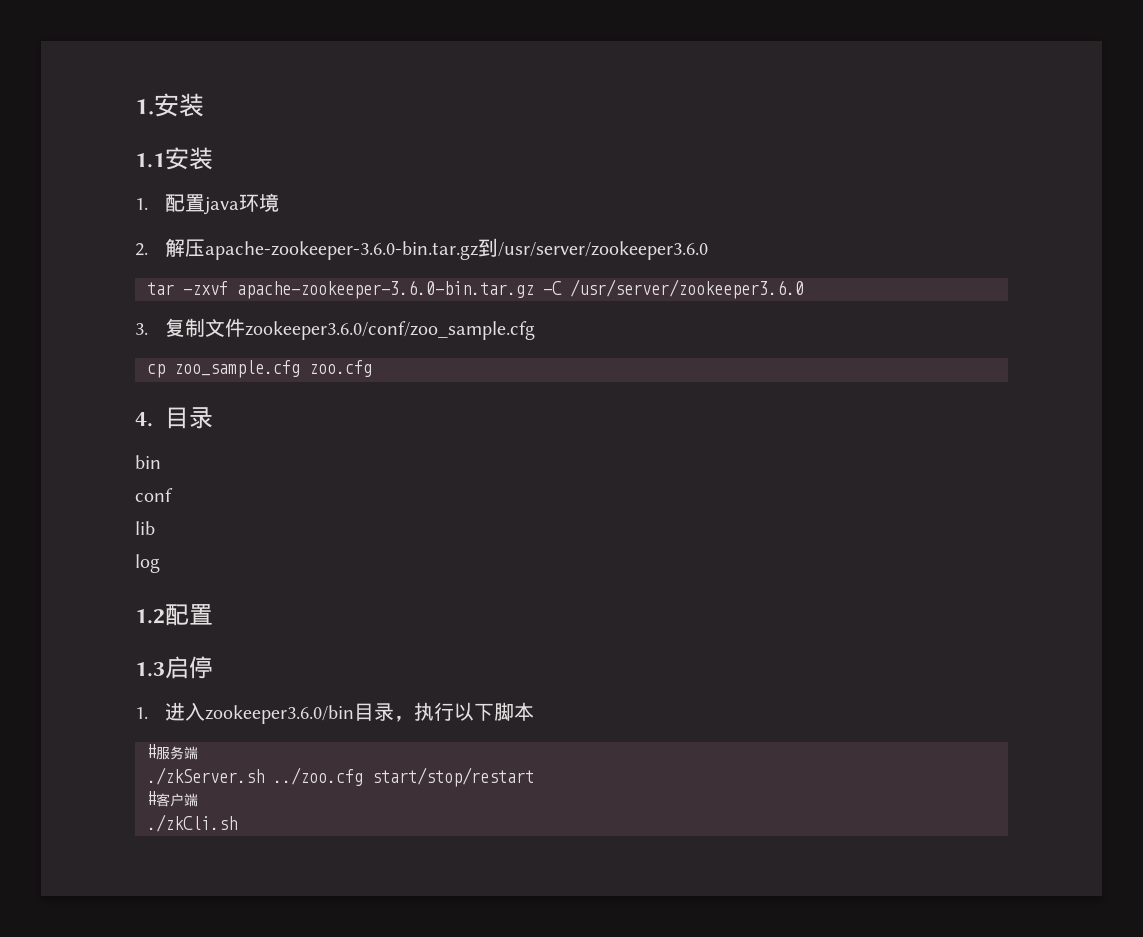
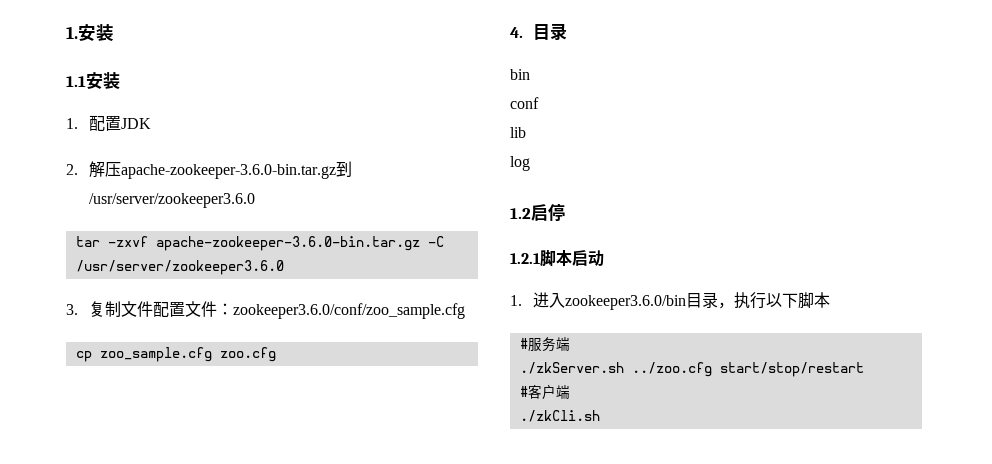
[204,193,280,215] java环境 -> [121,118,152,129] JDK
(246, 327) none -> [153,301,234,317] 配置文件：
[165,604,213,626] [135,662,165,677] 配置 // 1.3 -> (531, 213) none
(213, 667) none -> [510,250,604,267] // 1.2.1脚本启动

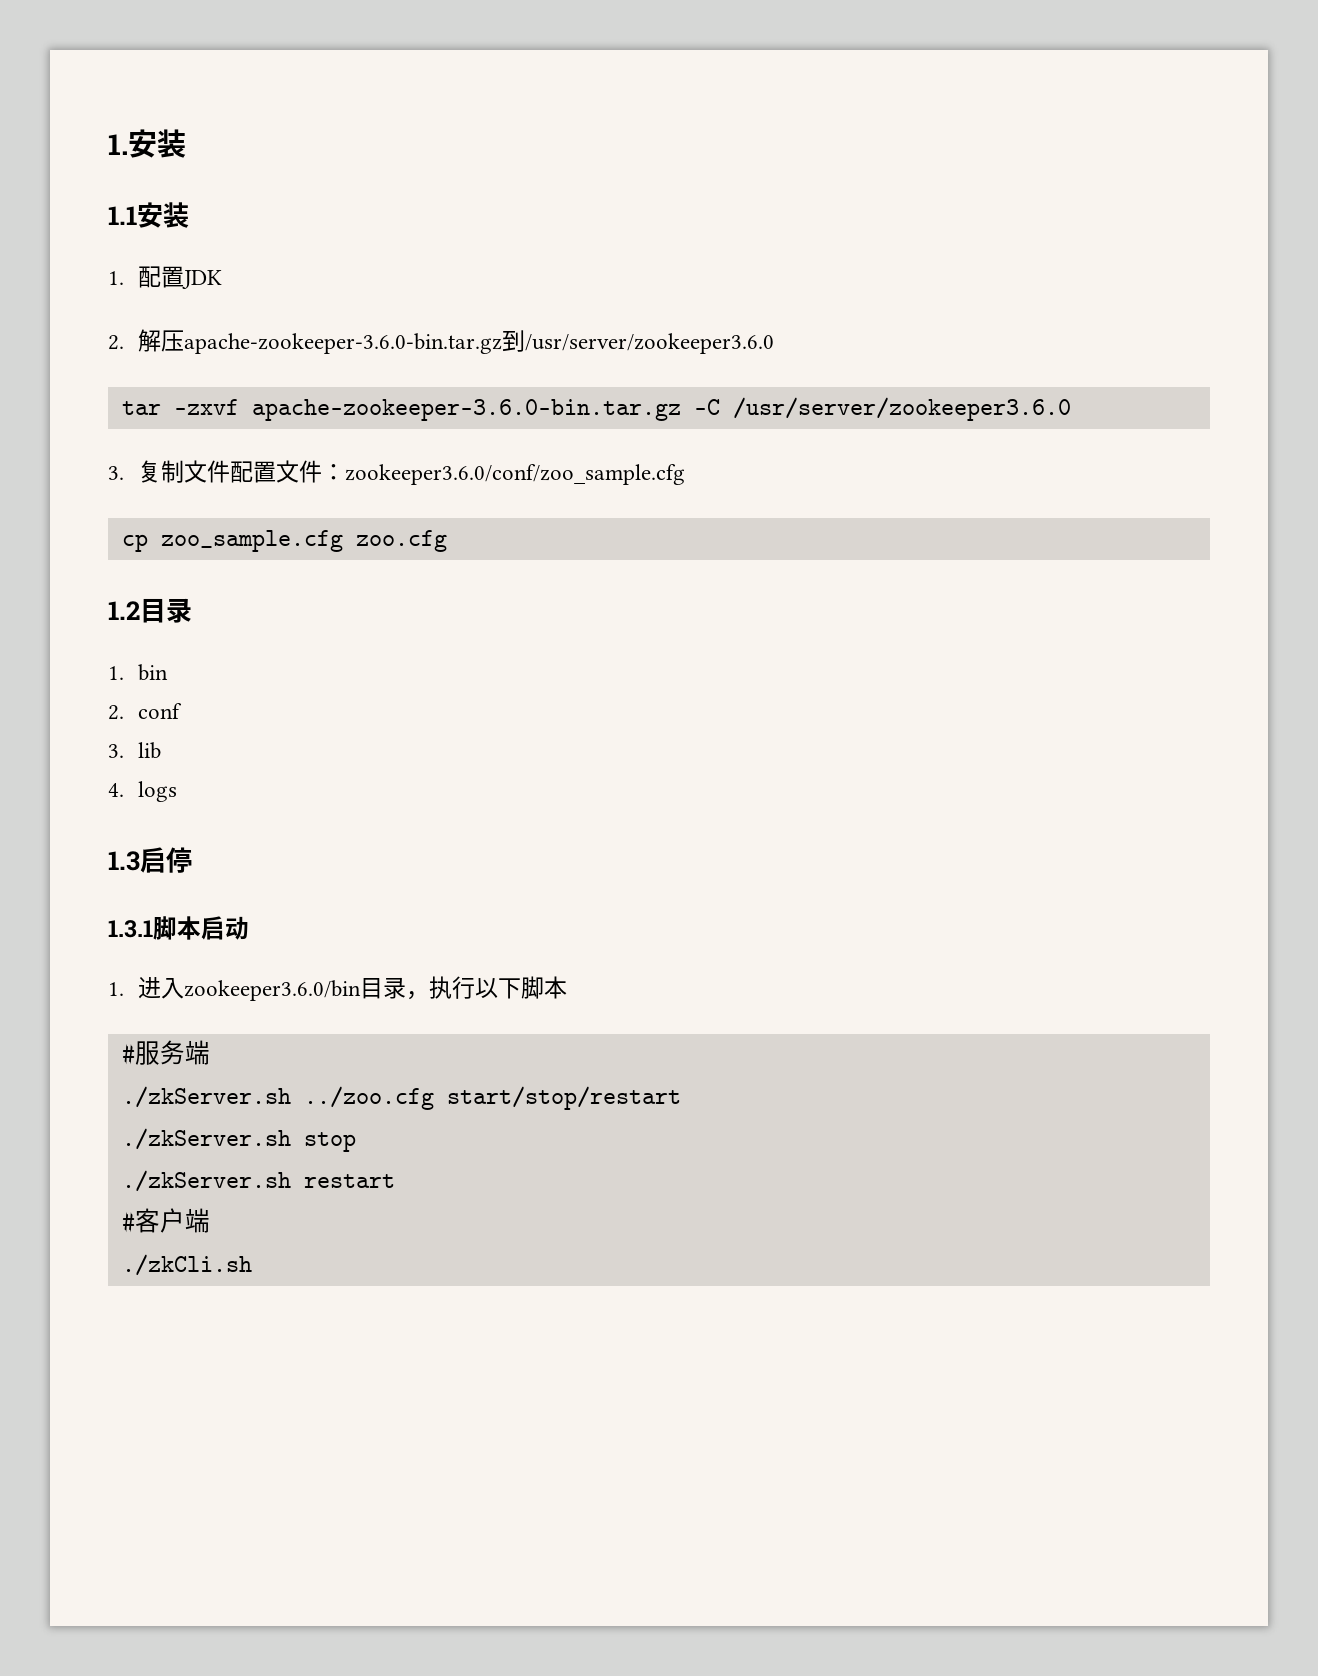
[510,27,523,38] 4. -> [108,601,140,620] 1.2
(568, 32) none -> [108,666,124,680] 1.
(530, 74) none -> [108,705,124,720] 2.
(539, 103) none -> [108,744,124,758] 3.
[510,156,530,171] [510,208,531,219] log // 1.2 -> [108,781,178,802] [108,851,140,871] 4. logs // 1.3
[510,253,540,264] 1.2.1 -> [108,920,153,938] 1.3.1
(864, 369) none -> [121,1128,356,1152] [121,1170,395,1192] // ./zkServer.sh stop // ./zkServer.sh restart

